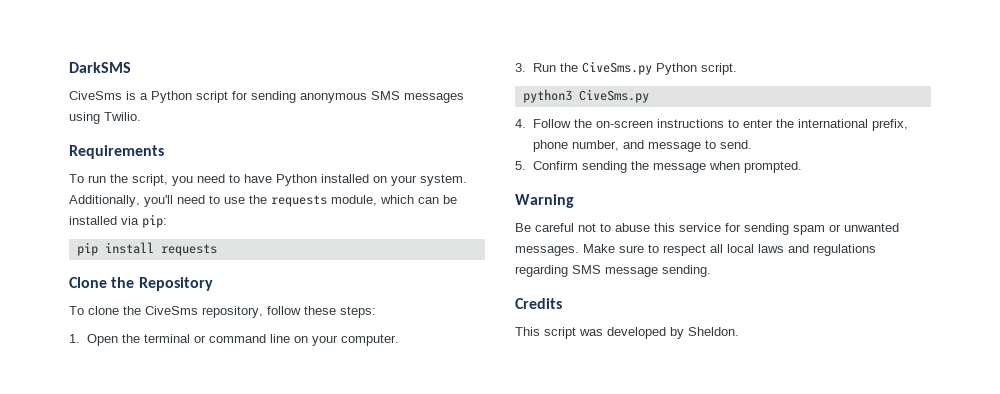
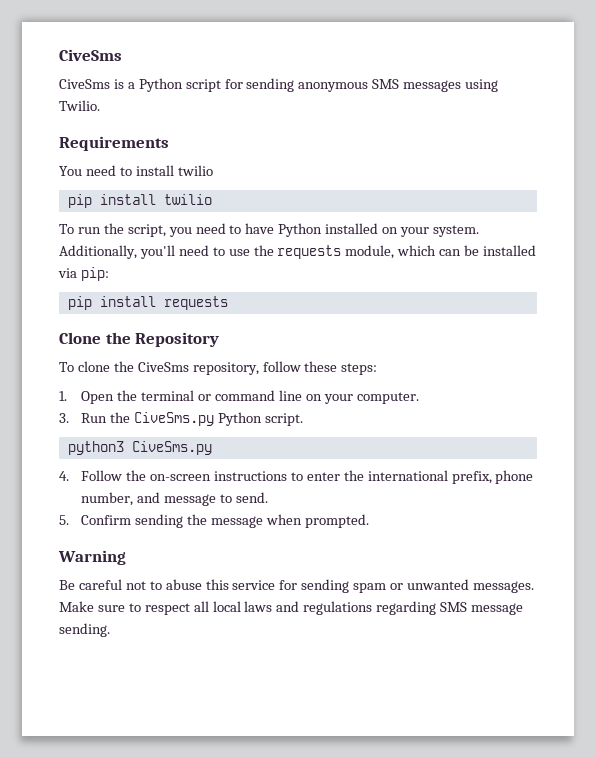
[69,62,131,73] DarkSMS -> [59,49,122,61] CiveSms
(164, 152) none -> [59,165,213,176] [67,194,212,208] // You need to install twilio // pip install twilio
[515,298,562,309] [515,327,739,339] // Credits // This script was developed by Sheldon. -> (110, 630) none

